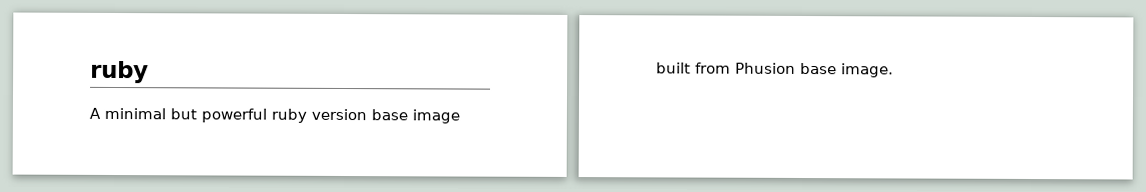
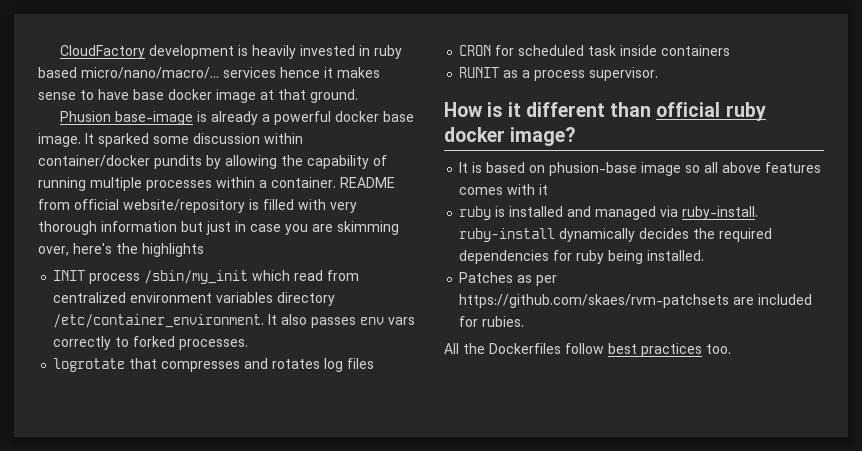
[90,60,149,84] [89,107,460,124] [656,62,894,78] ruby // A minimal but powerful ruby version base image built from Phusion base image. -> [60,45,403,59] [38,67,380,79] [38,89,358,103] [60,111,415,125] [38,133,303,147] [38,155,387,169] [38,177,395,191] [38,199,357,213] [38,221,399,235] [38,243,204,257] [53,270,360,284] [53,292,336,306] [53,314,416,328] [53,336,249,350] [53,358,375,372] [459,45,731,56] [459,67,659,81] [444,102,766,121] [444,127,576,146] [459,162,822,176] [459,184,549,195] [459,206,759,220] [459,228,773,242] [459,250,705,264] [459,272,558,286] [459,294,813,308] [459,316,525,327] [444,343,731,357] CloudFactory development is heavily invested in ruby based micro/nano/macro/... services hence it makes sense to have base docker image at that ground. // Phusion base-image is already a powerful docker base image. It sparked some discussion within container/docker pundits by allowing the capability of running multiple processes within a container. README from official website/repository is filled with very thorough information but just in case you are skimming over, here's the highlights // INIT process /sbin/my_init which read from centralized environment variables directory /etc/container_environment. It also passes env vars correctly to forked processes. // logrotate that compresses and rotates log files // CRON for scheduled task inside containers // RUNIT as a process supervisor. // How is it different than official ruby docker image? // It is based on phusion-base image so all above features comes with it // ruby is installed and managed via ruby-install. ruby-install dynamically decides the required dependencies for ruby being installed. // Patches as per https://github.com/skaes/rvm-patchsets are included for rubies. // All the Dockerfiles follow best practices too.

